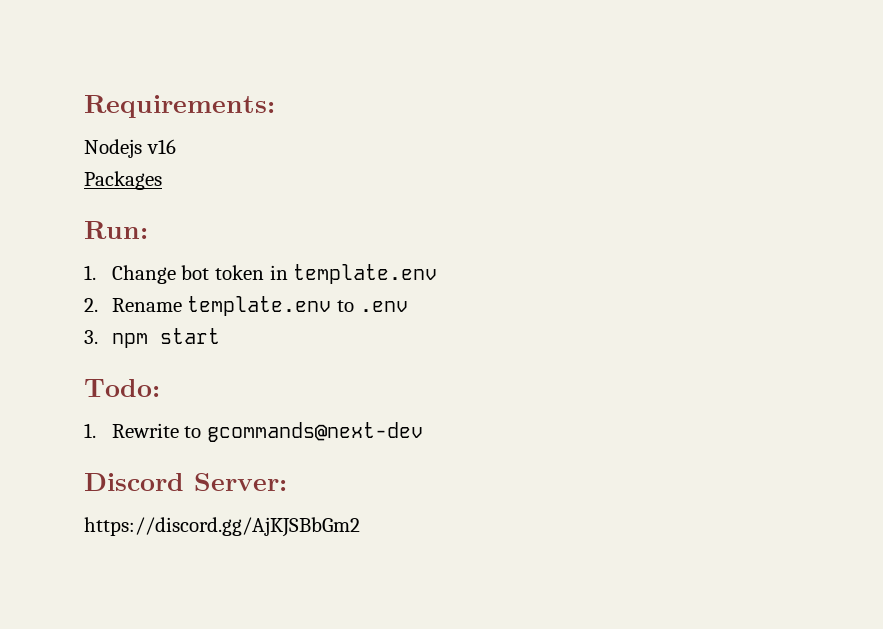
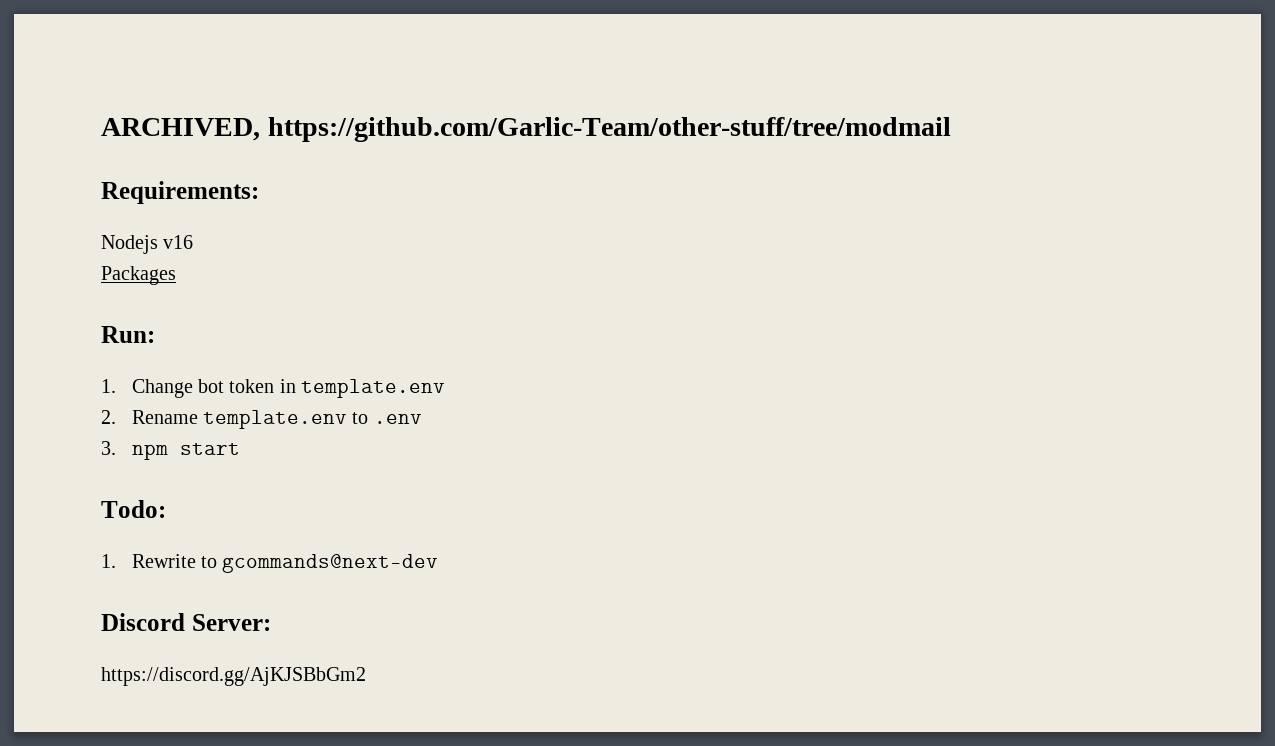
(84, 106) none -> [101,117,951,142] ARCHIVED, https://github.com/Garlic-Team/other-stuff/tree/modmail //

